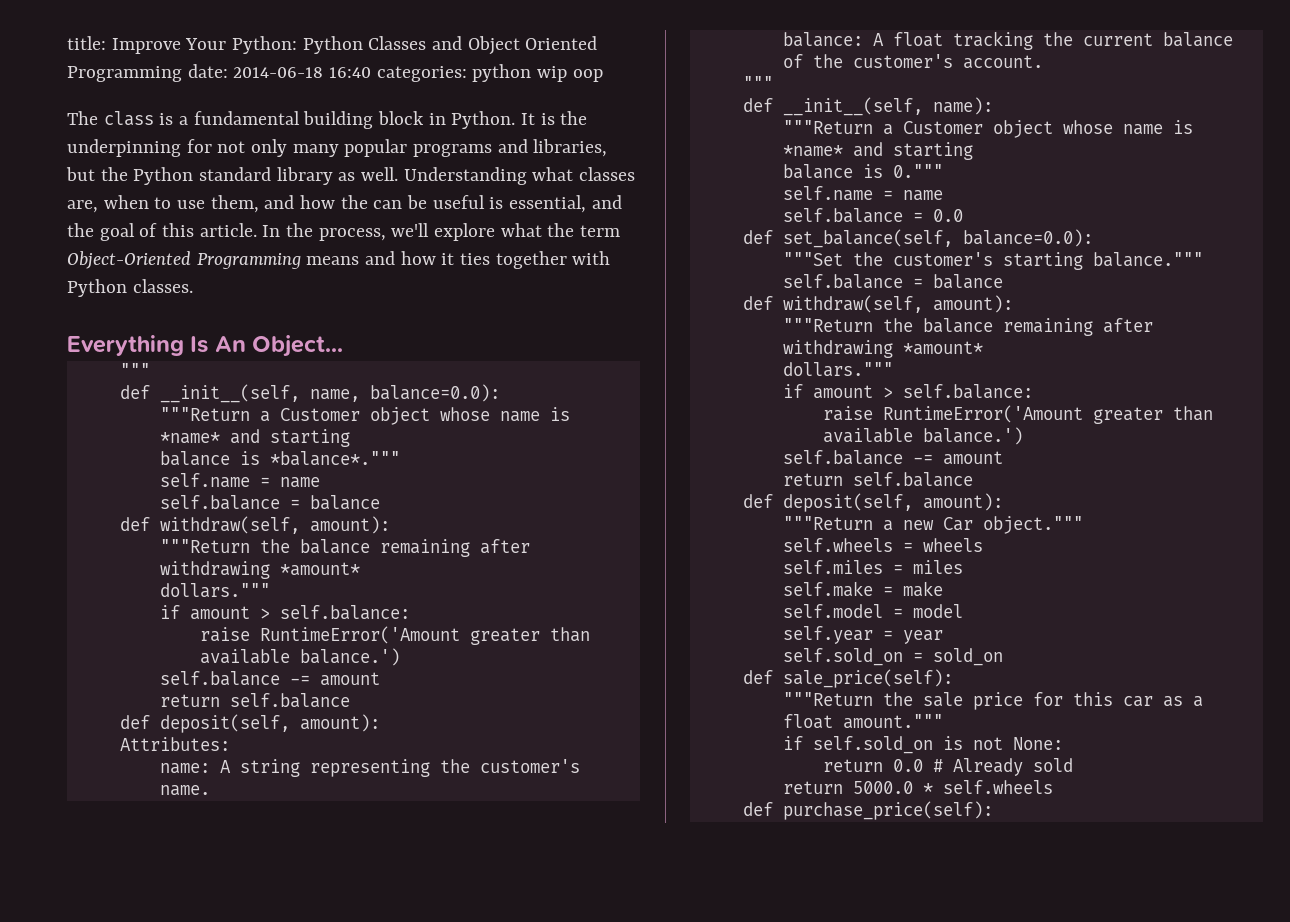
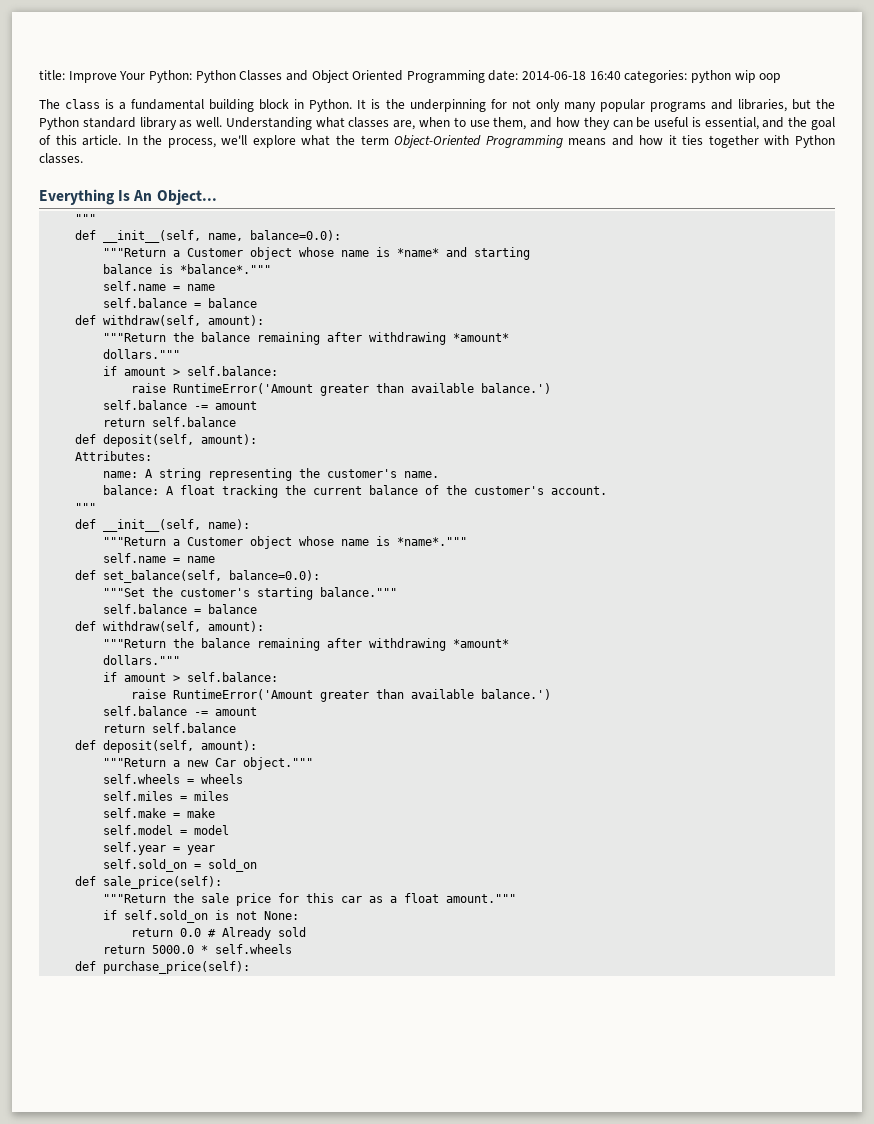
[340,195,368,209] the -> [583,117,610,130] they
[782,142,973,160] [782,164,943,179] [782,186,943,201] [782,208,963,223] *name* and starting // balance is 0.""" // self.name = name // self.balance = 0.0 -> [397,537,468,546] [103,553,216,563] *name*.""" // self.name = name

